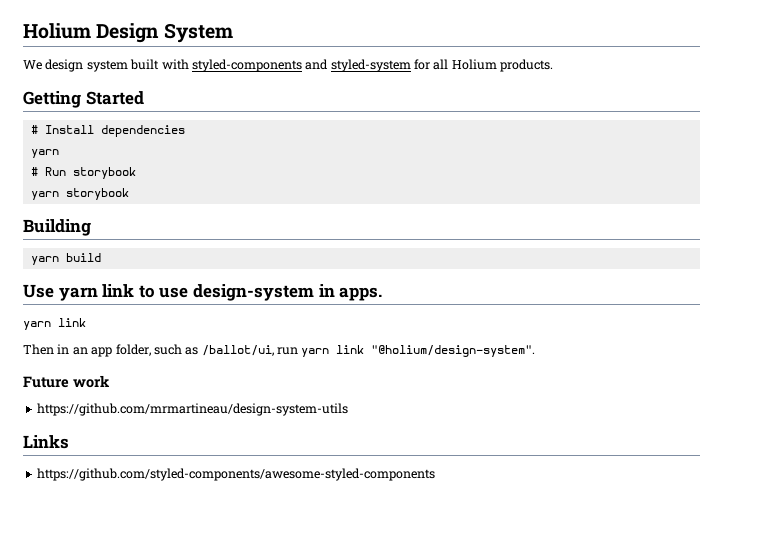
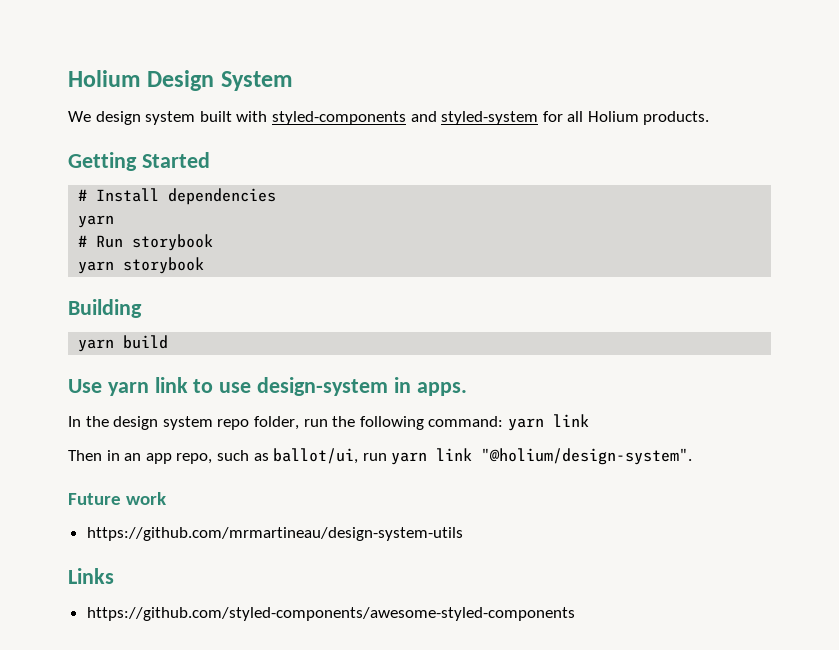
(383, 294) none -> [68,416,504,430] In the design system repo folder, run the following command:
[115,344,151,356] folder, -> [176,453,213,464] repo,
[201,345,274,356] /ballot/ui, -> [273,448,359,464] ballot/ui,

